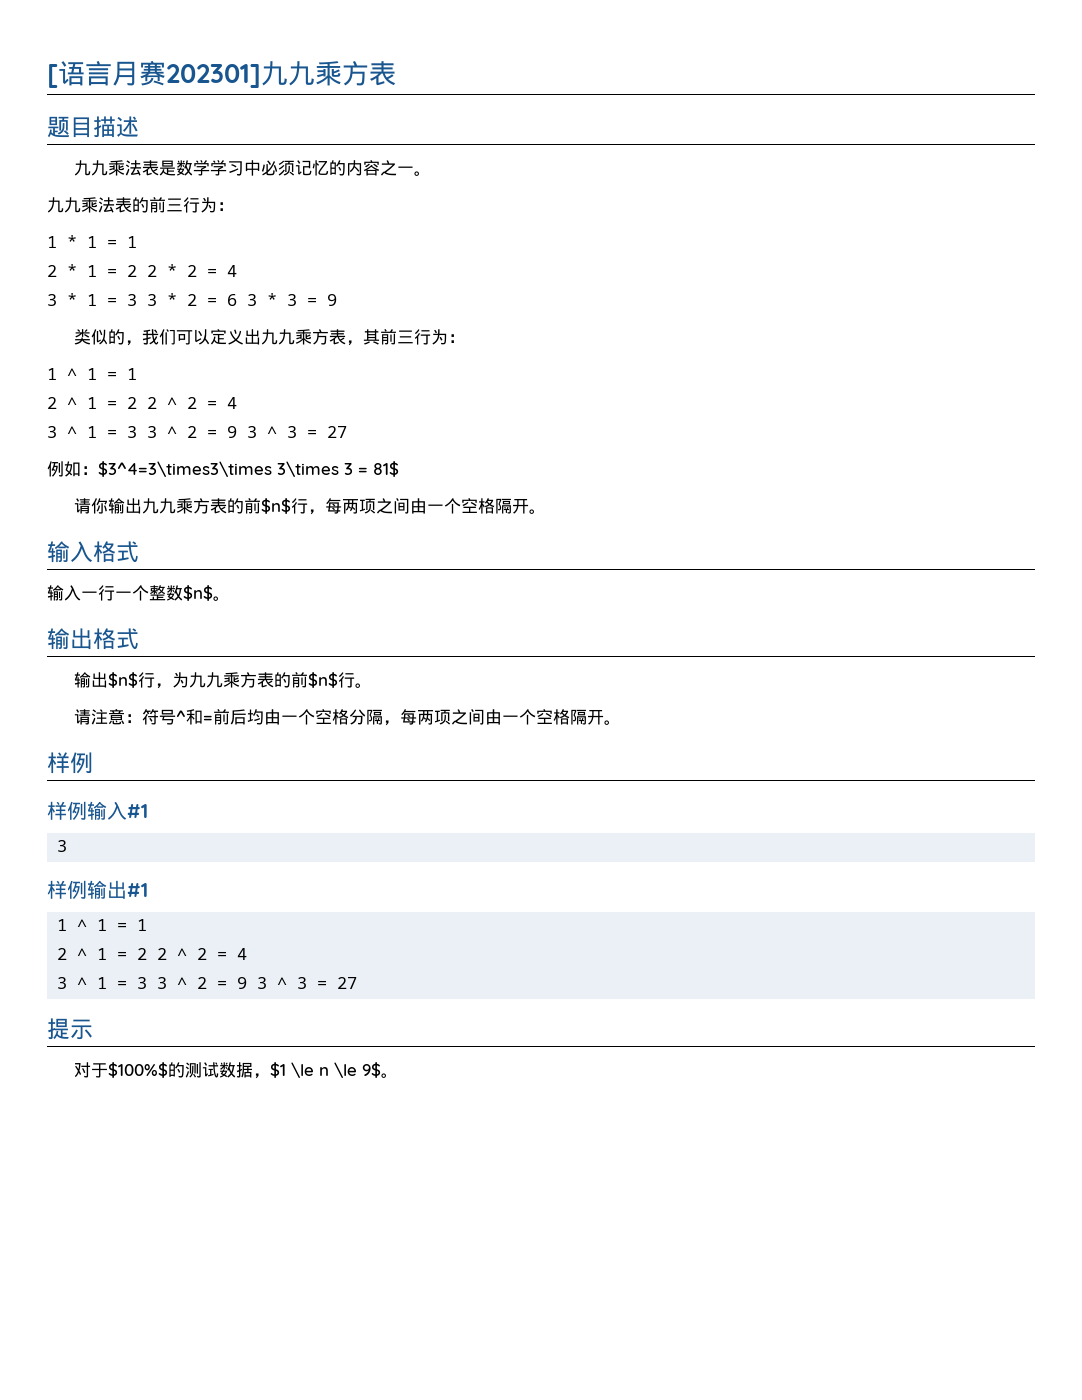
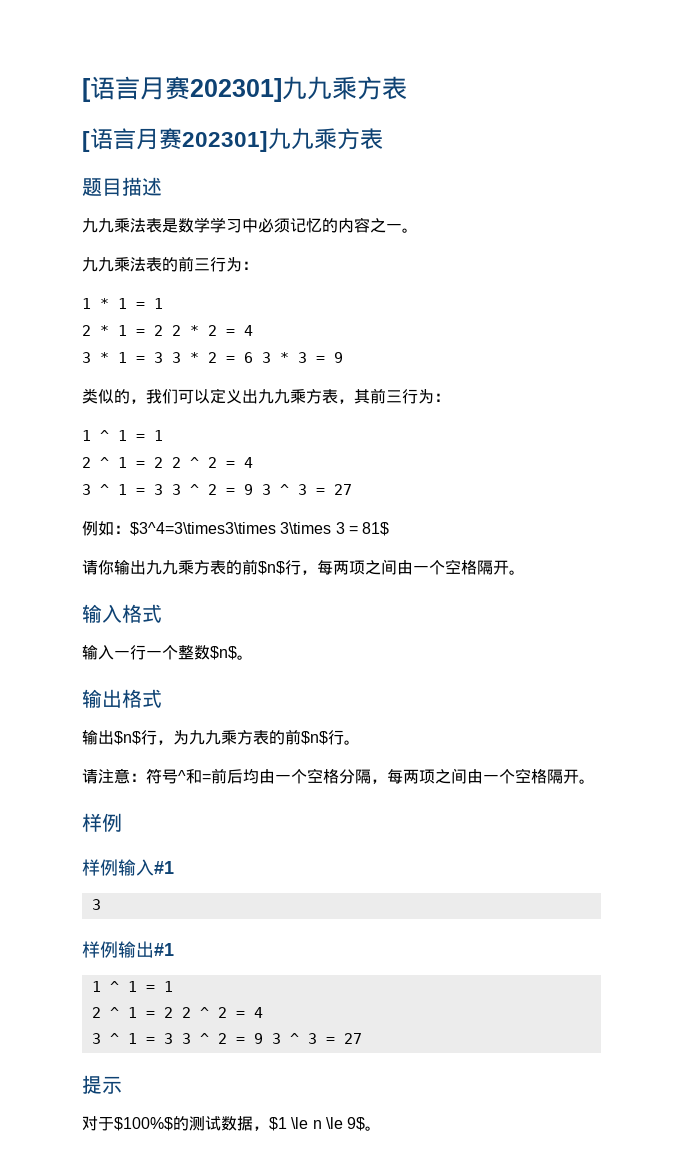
[47,60,396,88] [语言月赛202301]九九乘方表 -> [82,76,407,102] [82,128,383,152] [语言月赛202301]九九乘方表 // [语言月赛202301]九九乘方表

